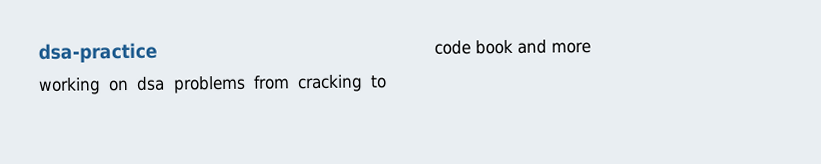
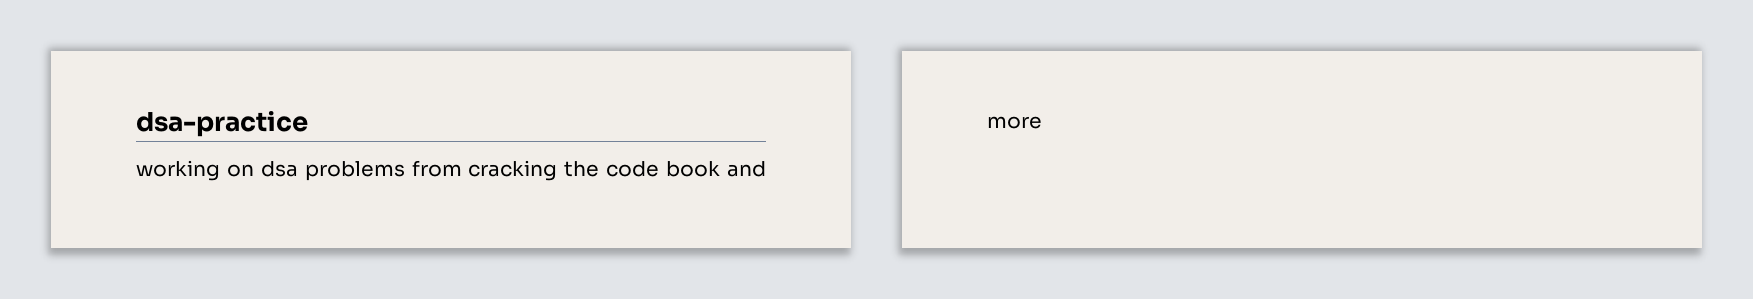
[370,75,387,89] to -> [564,161,600,177] the

